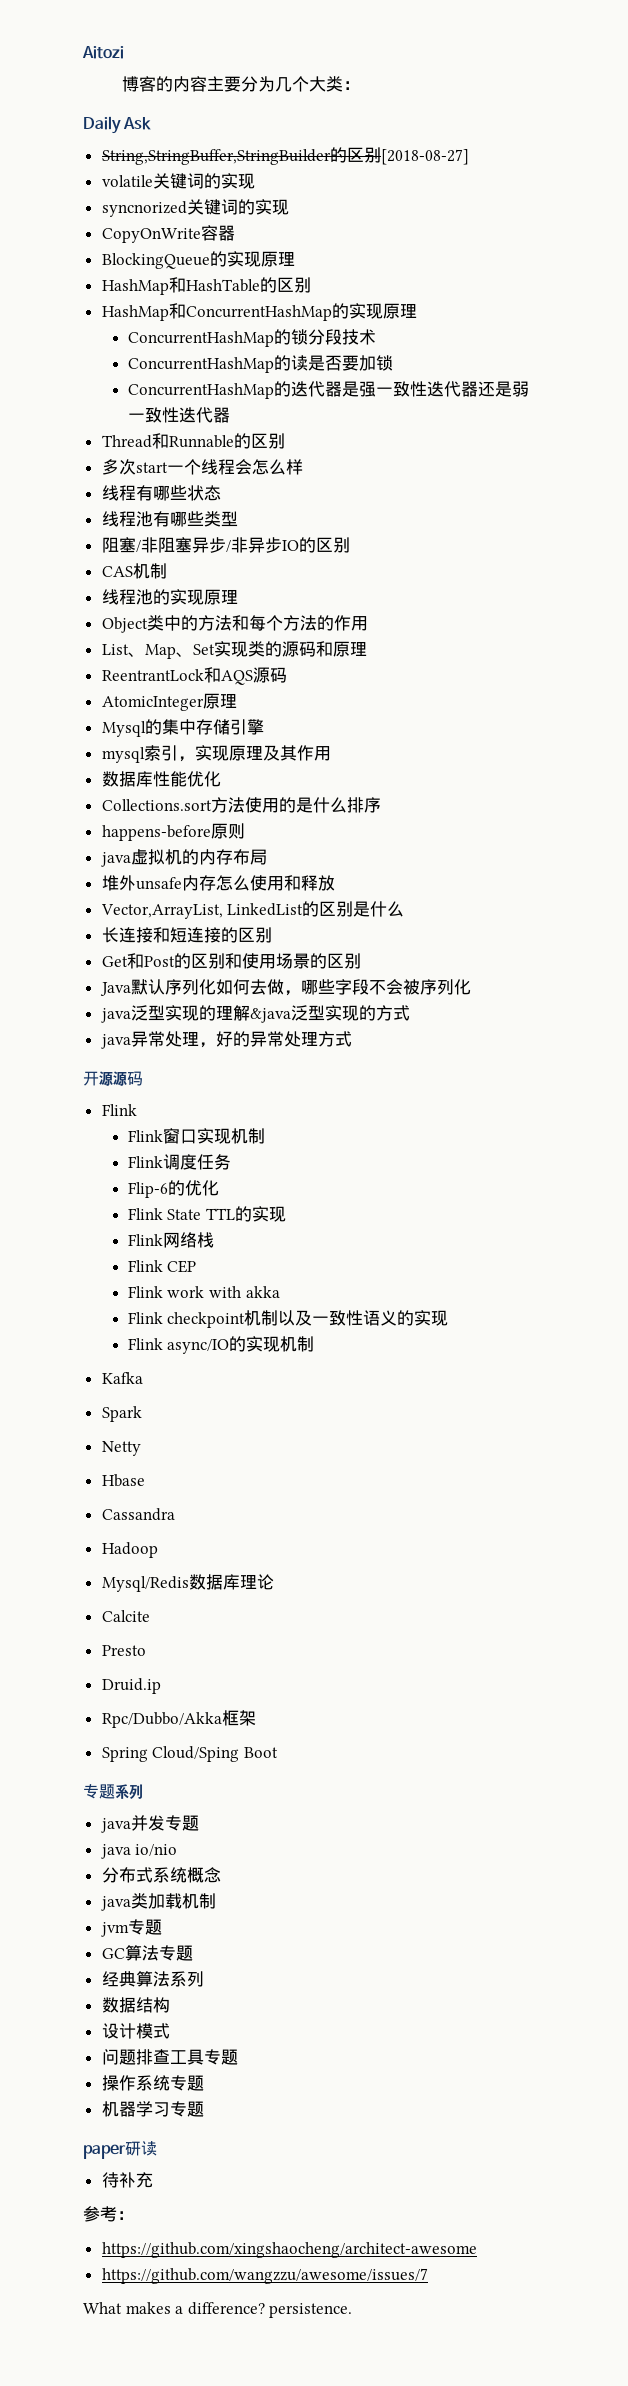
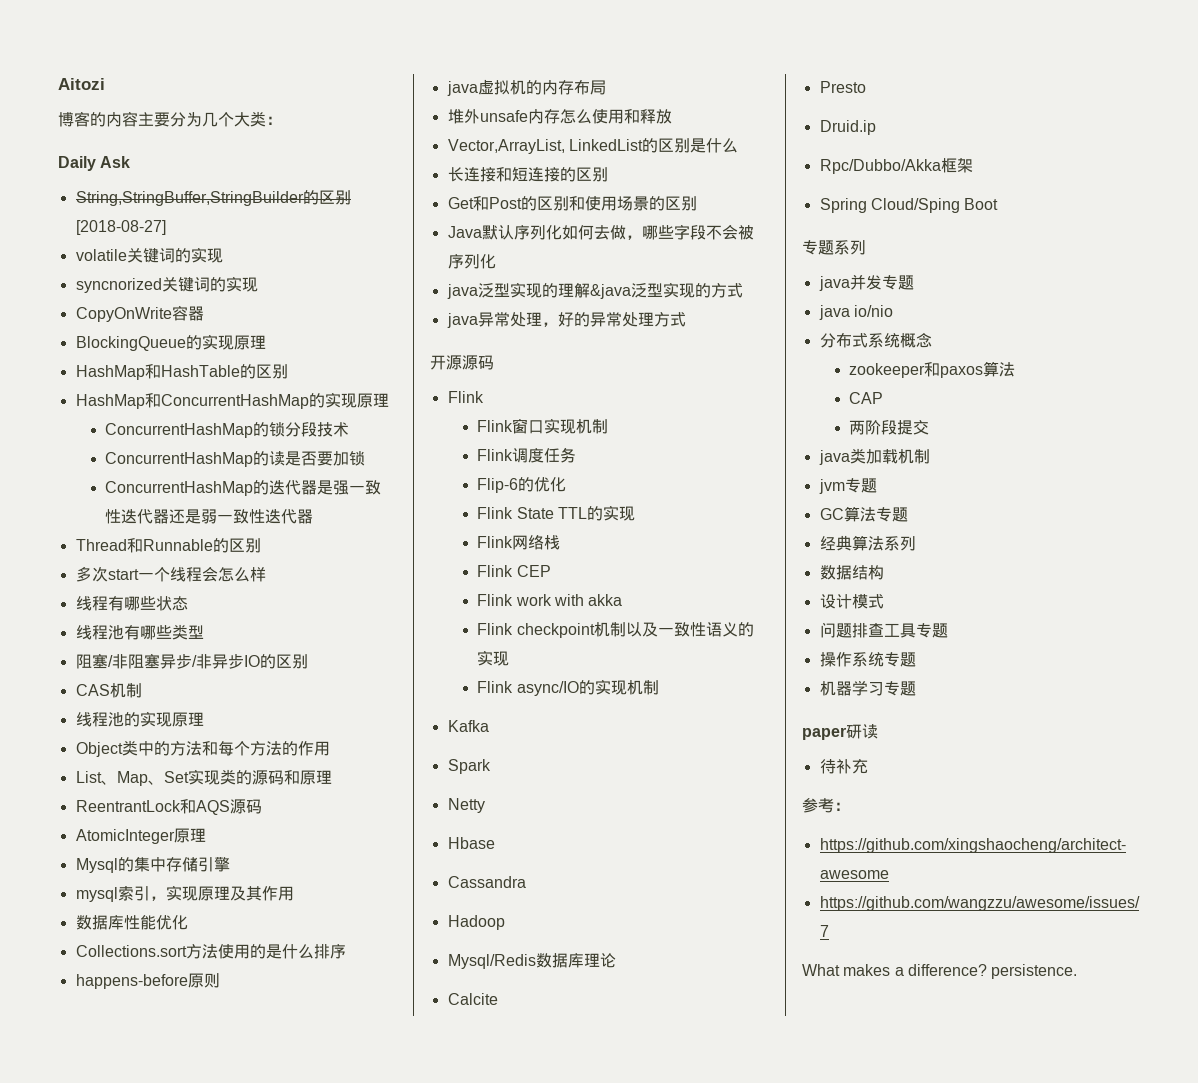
(221, 1875) none -> [849,361,1016,378] [849,392,884,404] [849,420,930,435] // zookeeper和paxos算法 // CAP // 两阶段提交

